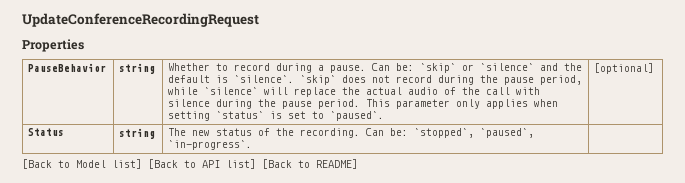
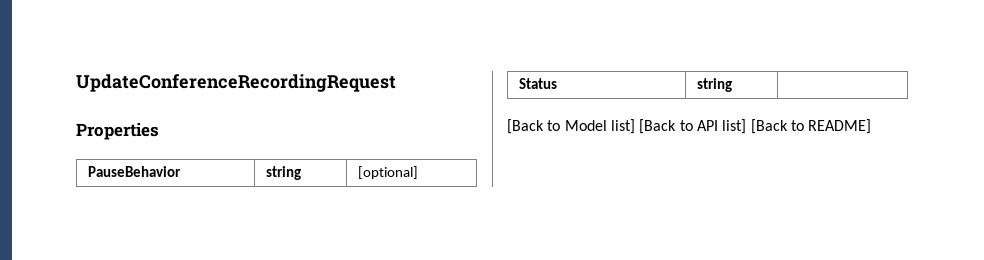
[168,63,583,73] [168,75,583,85] [168,87,541,97] [168,99,559,109] [168,111,385,121] [594,63,655,74] [28,128,65,136] [119,128,156,139] [168,128,535,138] [168,140,253,150] Whether to record during a pause. Can be: `skip` or `silence` and the default is `silence`. `skip` does not record during the pause period, while `silence` will replace the actual audio of the call with silence during the pause period. This parameter only applies when setting `status` is set to `paused`. | [optional] // Status | string | The new status of the recording. Can be: `stopped`, `paused`, `in-progress`. -> [358,166,419,179] [519,78,558,89] [697,78,733,92] [optional] // Status | string

